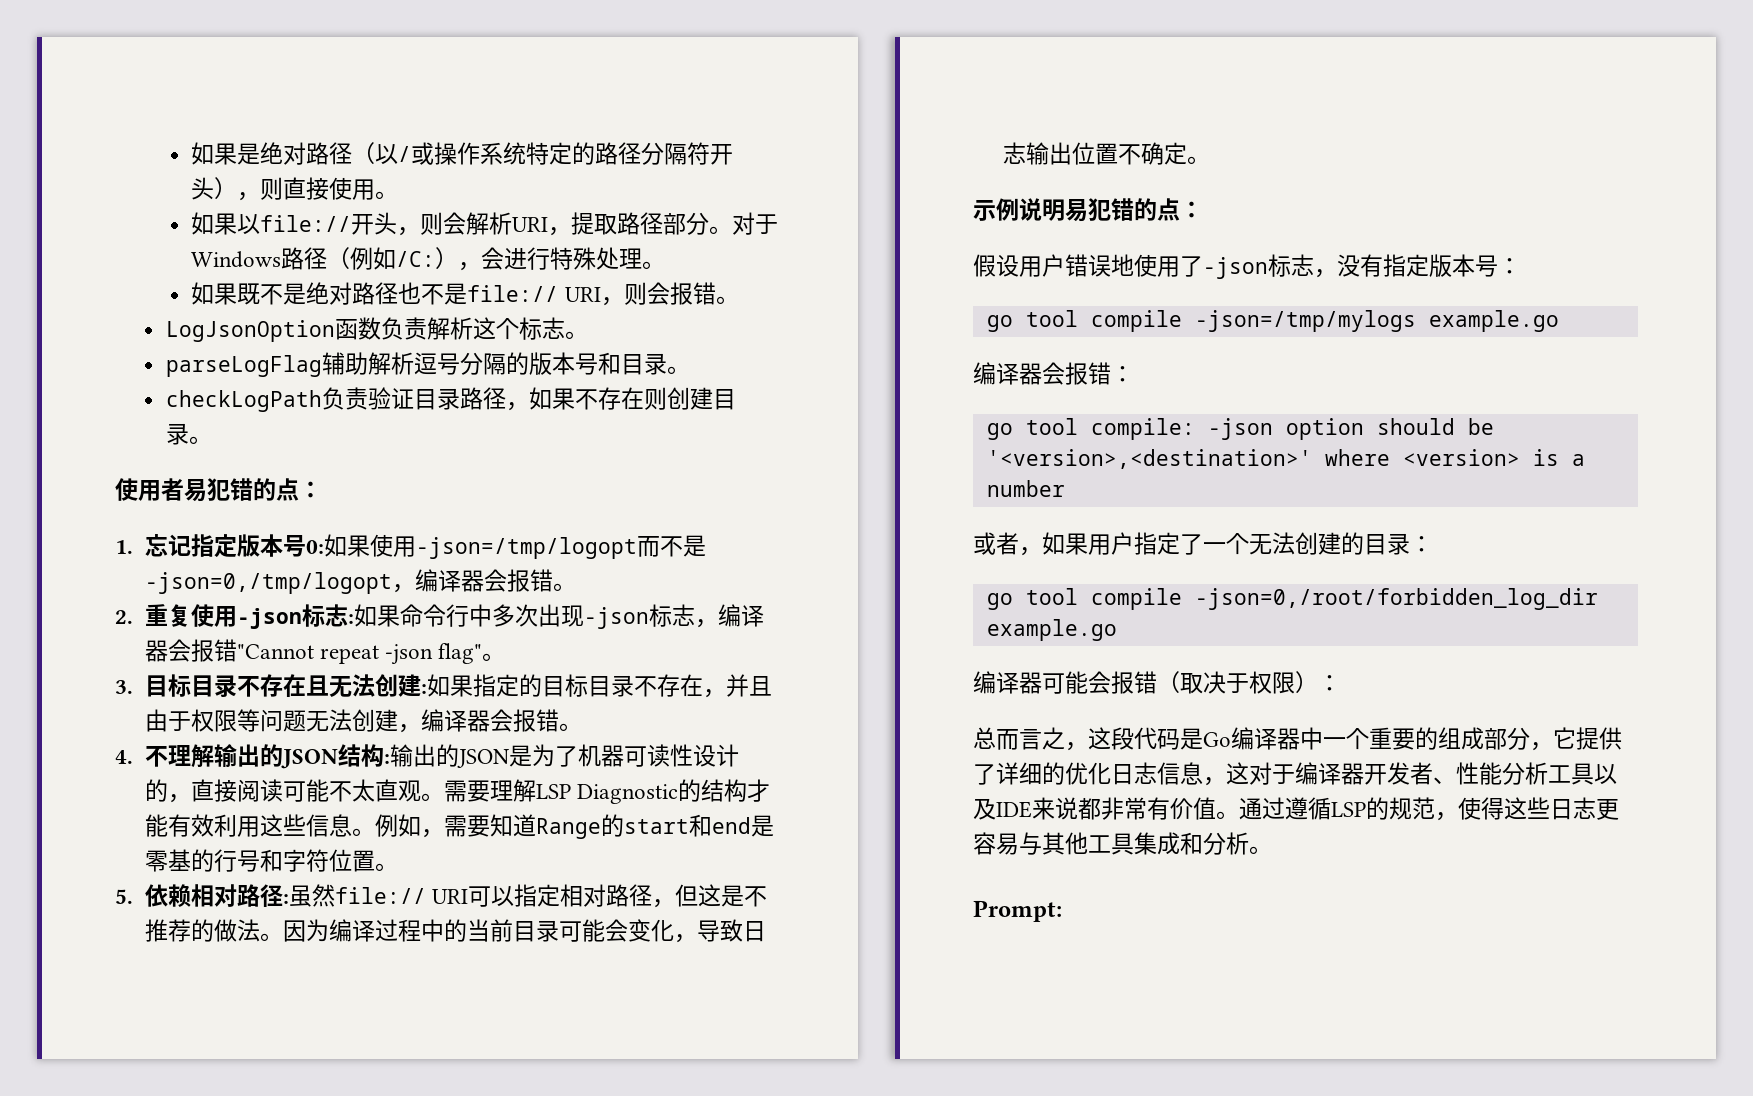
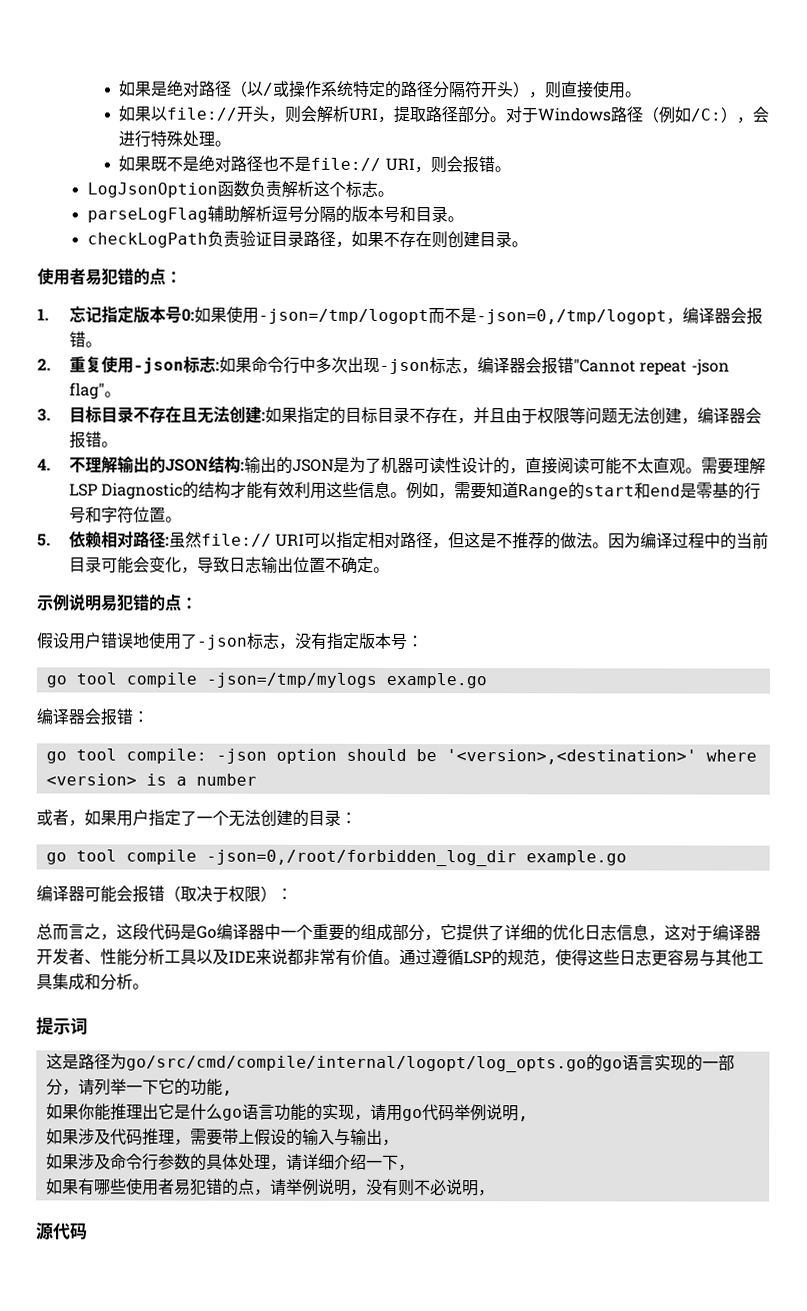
[973,900,1062,922] Prompt: -> [36,1017,88,1035] [45,1053,735,1073] [45,1078,233,1096] [45,1103,529,1122] [45,1128,399,1146] [45,1153,415,1172] [45,1178,495,1197] [35,1222,88,1241] 提示词 // 这是路径为go/src/cmd/compile/internal/logopt/log_opts.go的go语言实现的一部分，请列举一下它的功能, // 如果你能推理出它是什么go语言功能的实现，请用go代码举例说明, // 如果涉及代码推理，需要带上假设的输入与输出， // 如果涉及命令行参数的具体处理，请详细介绍一下， // 如果有哪些使用者易犯错的点，请举例说明，没有则不必说明， // 源代码

